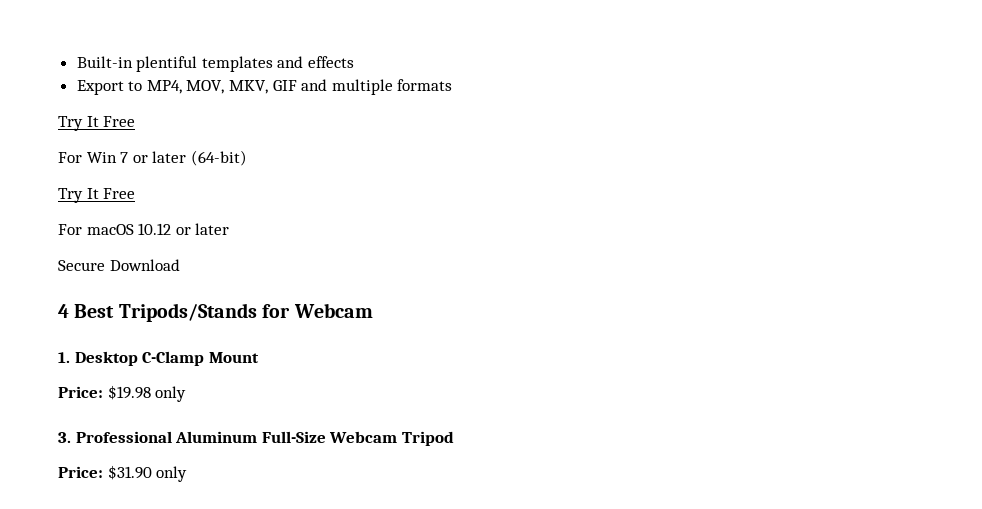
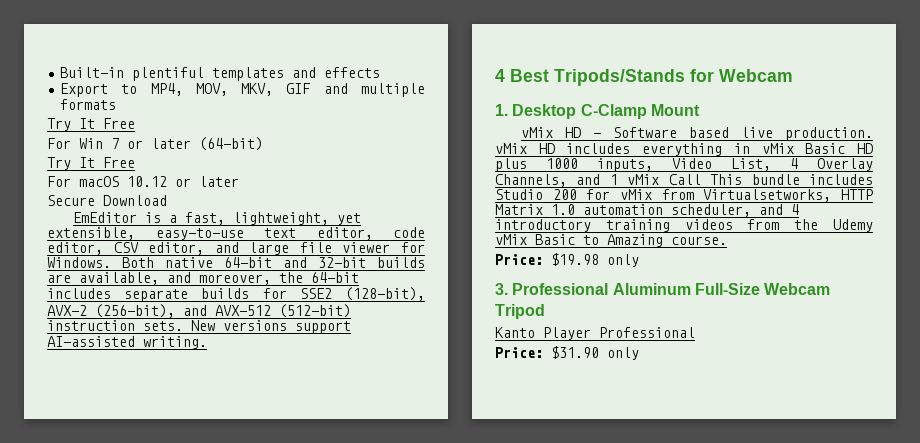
(180, 265) none -> [72,212,361,225] [47,227,425,240] [47,242,425,255] [47,257,425,268] [47,272,359,285] [47,287,425,302] [47,304,351,318] [47,320,351,334] [47,336,207,349] // EmEditor is a fast, lightweight, yet extensible, easy-to-use text editor, code editor, CSV editor, and large file viewer for Windows. Both native 64-bit and 32-bit builds are available, and moreover, the 64-bit includes separate builds for SSE2 (128-bit), AVX-2 (256-bit), and AVX-512 (512-bit) instruction sets. New versions support AI-assisted writing.
(259, 357) none -> [520,127,873,141] [495,143,873,156] [495,158,873,172] [495,174,873,187] [495,189,873,202] [495,204,799,217] [495,219,873,232] [495,234,727,247] // vMix HD - Software based live production. vMix HD includes everything in vMix Basic HD plus 1000 inputs, Video List, 4 Overlay Channels, and 1 vMix Call This bundle includes Studio 200 for vMix from Virtualsetworks, HTTP Matrix 1.0 automation scheduler, and 4 introductory training videos from the Udemy vMix Basic to Amazing course.
(454, 438) none -> [495,327,695,340] // Kanto Player Professional

